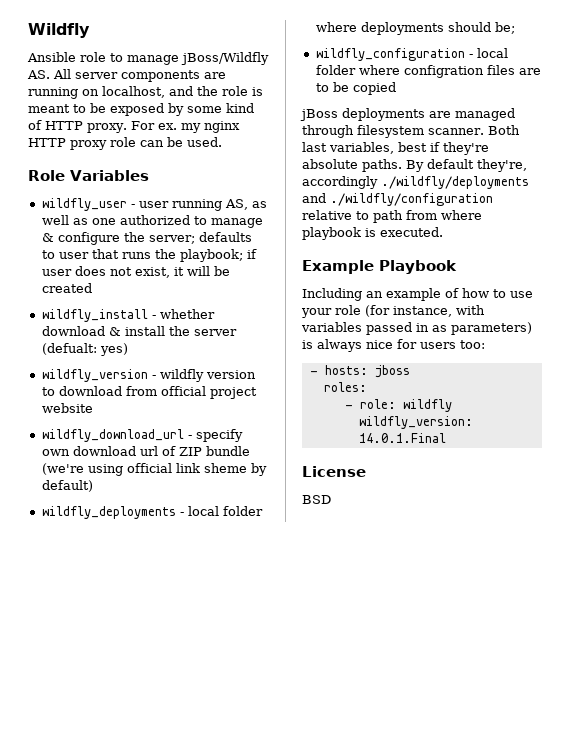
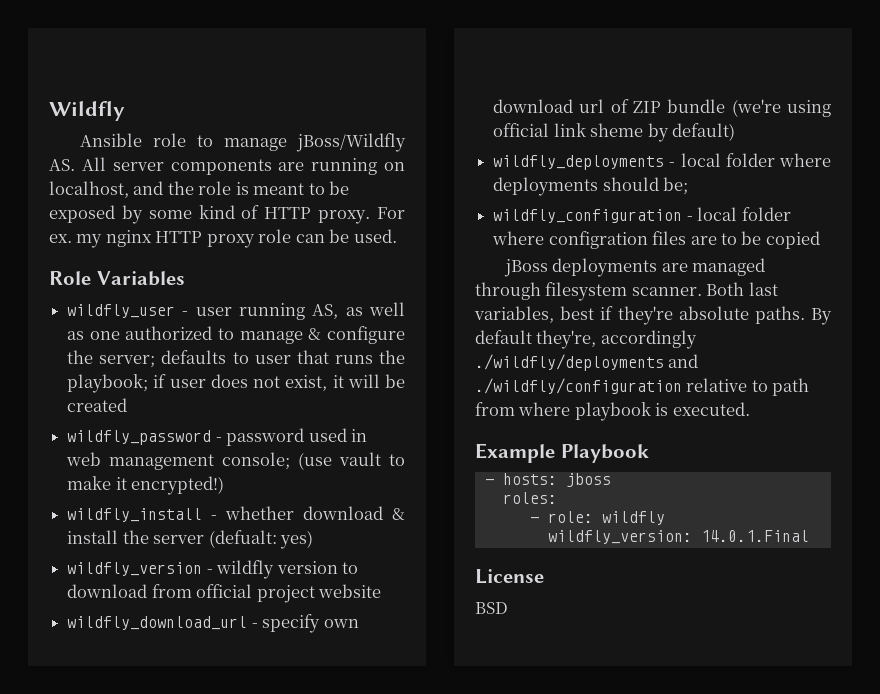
(92, 288) none -> [67,428,367,446] [66,452,406,470] [67,476,225,495] // wildfly_password - password used in web management console; (use vault to make it encrypted!)
[302,288,533,301] [301,305,485,318] [301,322,532,335] [302,339,485,352] // Including an example of how to use your role (for instance, with variables passed in as parameters) is always nice for users too: -> (649, 453) none

